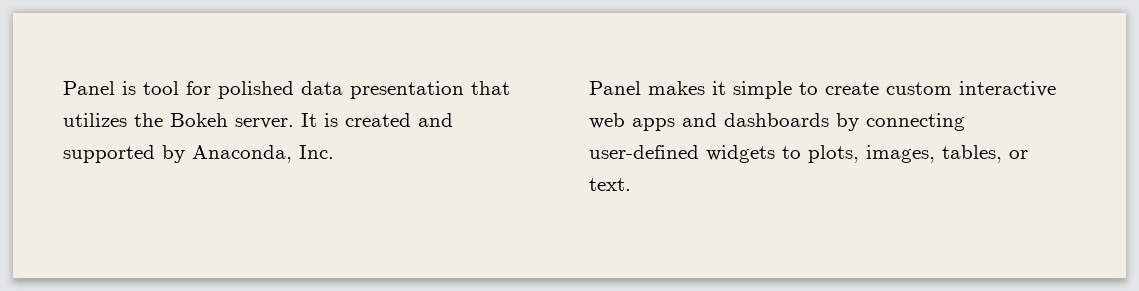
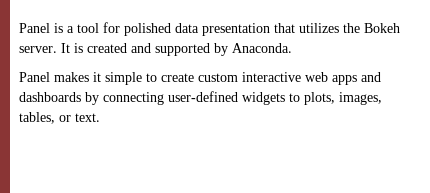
(136, 88) none -> [67,26,74,33] a
[192,145,334,163] Anaconda, Inc. -> [232,43,292,53] Anaconda.

